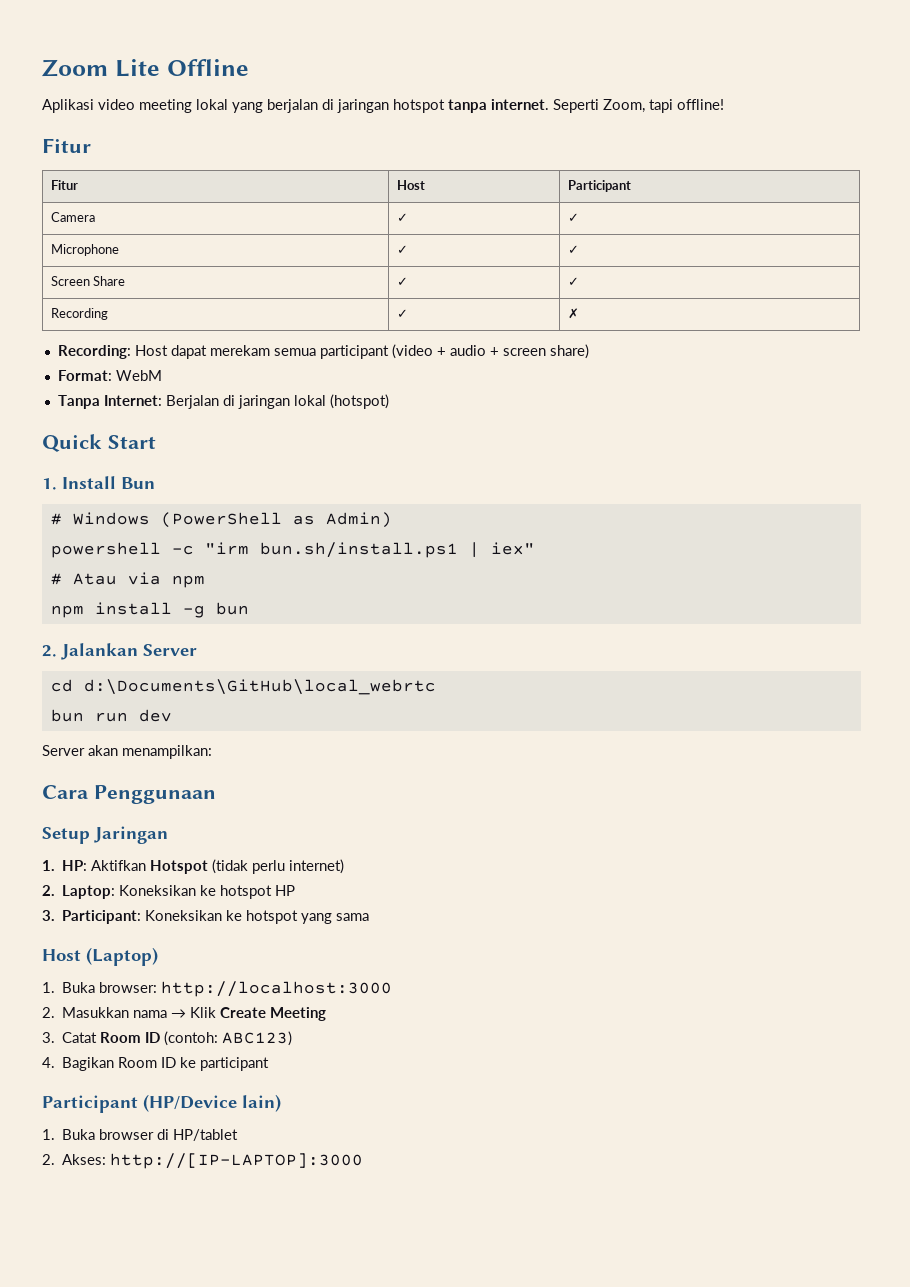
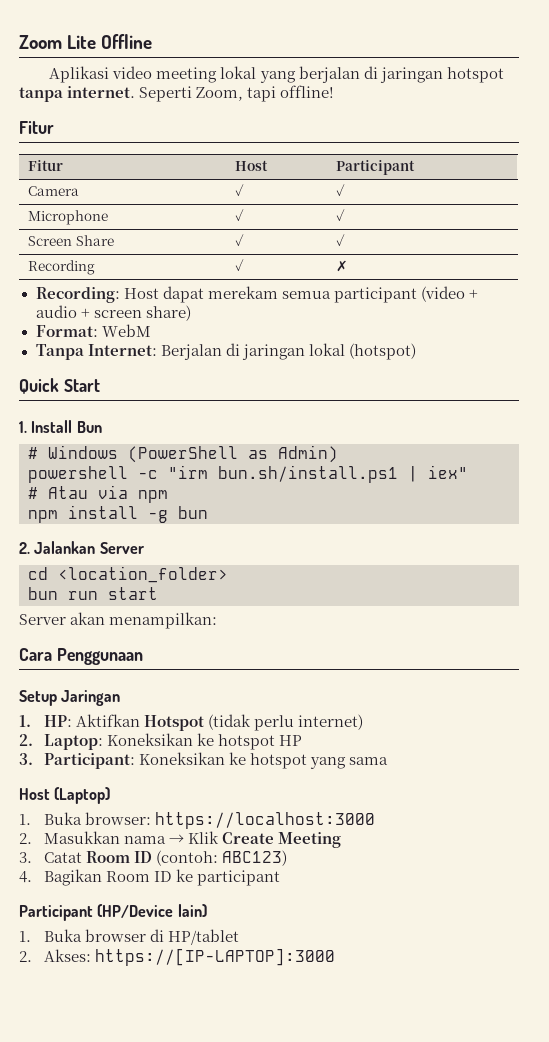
[83,679,436,695] d:\Documents\GitHub\local_webrtc -> [58,566,228,583] <location_folder>
[138,709,172,722] dev -> [108,587,158,600] start
[161,981,393,997] http://localhost:3000 -> [155,812,376,829] https://localhost:3000
[110,1153,364,1169] http://[IP-LAPTOP]:3000 -> [95,948,336,966] https://[IP-LAPTOP]:3000

